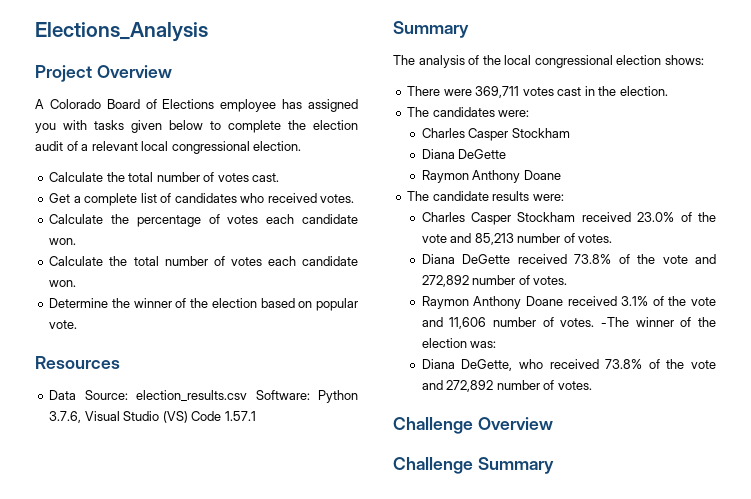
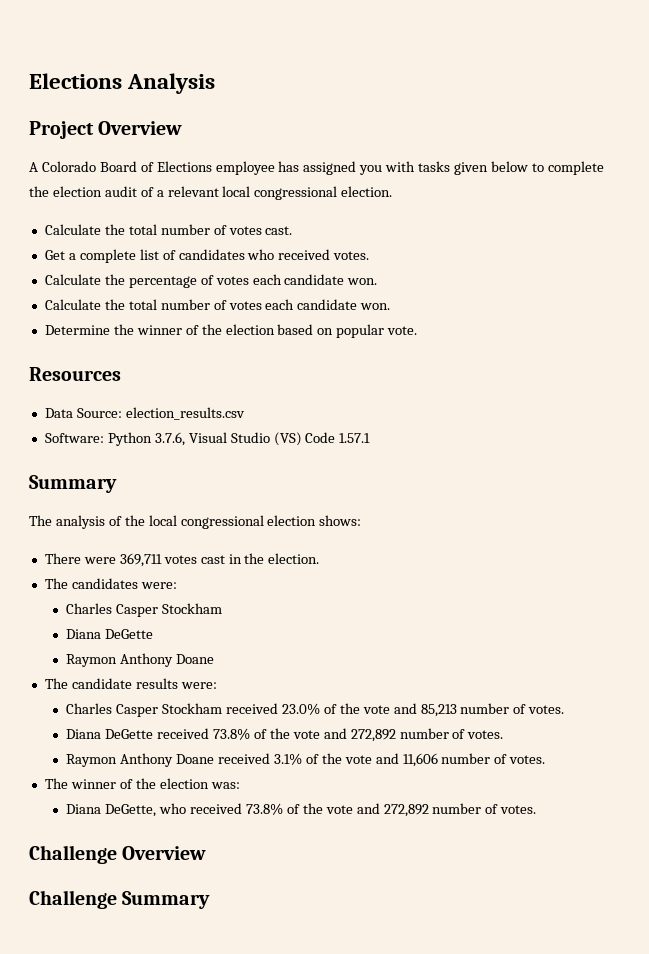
[35,22,208,42] Elections_Analysis -> [29,73,216,94] Elections Analysis
(248, 396) none -> (245, 413) //
[601,317,630,327] -The -> [44,778,68,789] // The

